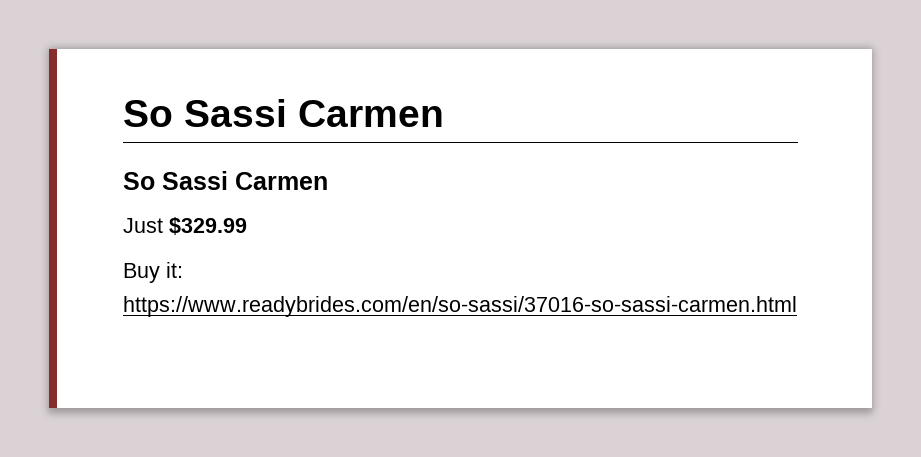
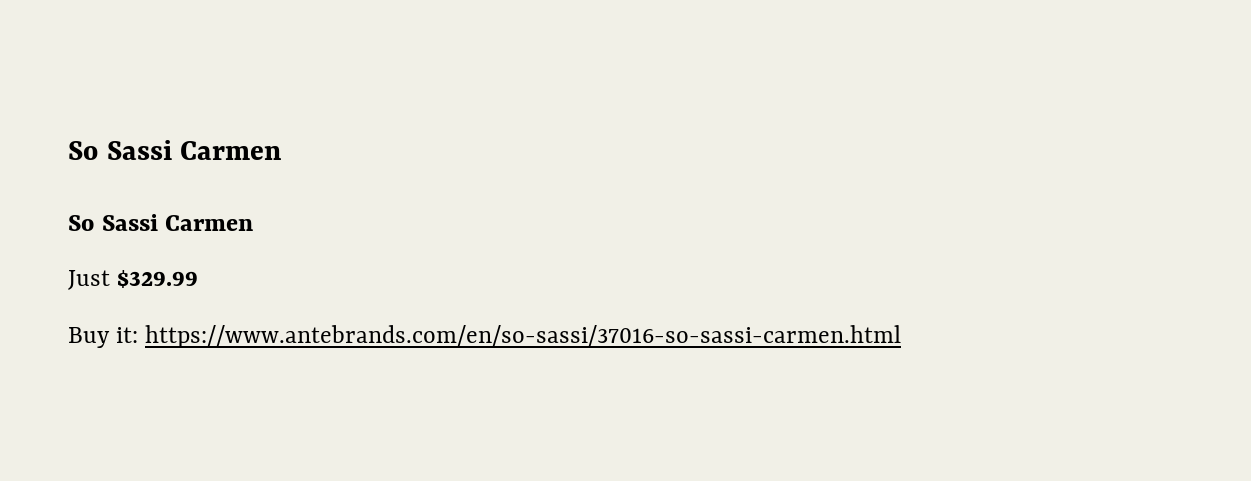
[123,296,797,317] https://www.readybrides.com/en/so-sassi/37016-so-sassi-carmen.html -> [145,325,902,348] https://www.antebrands.com/en/so-sassi/37016-so-sassi-carmen.html

